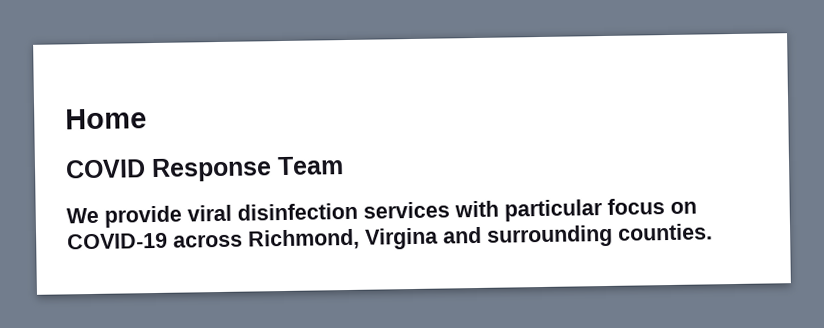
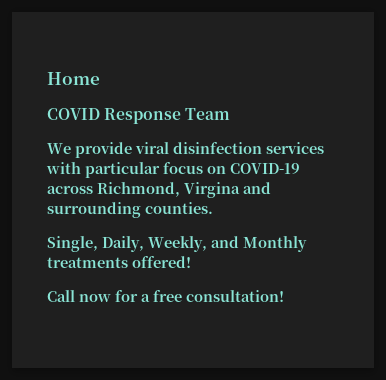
(713, 232) none -> [47,236,307,252] [47,256,191,268] [47,290,284,302] // Single, Daily, Weekly, and Monthly treatments offered! // Call now for a free consultation!

